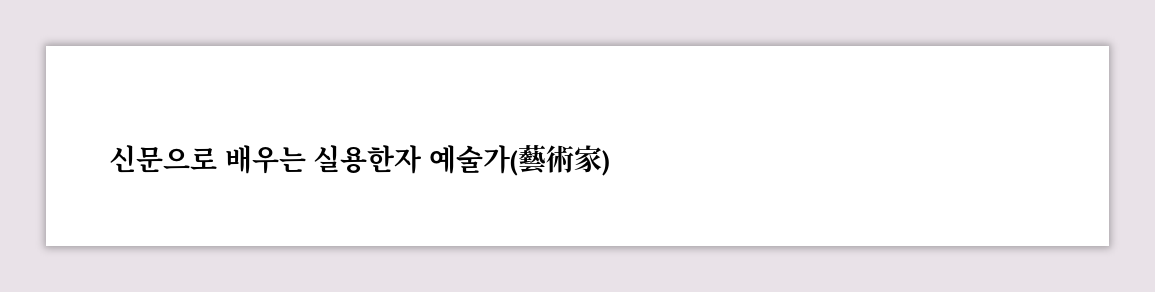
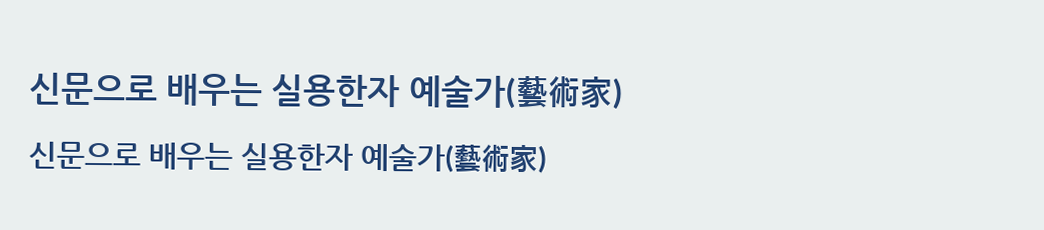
[109,144,610,176] 신문으로 배우는 실용한자 예술가(藝術家) -> [29,72,624,110] [28,141,548,174] 신문으로 배우는 실용한자 예술가(藝術家) // 신문으로 배우는 실용한자 예술가(藝術家)

